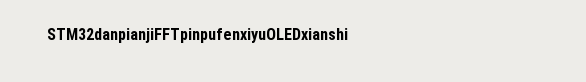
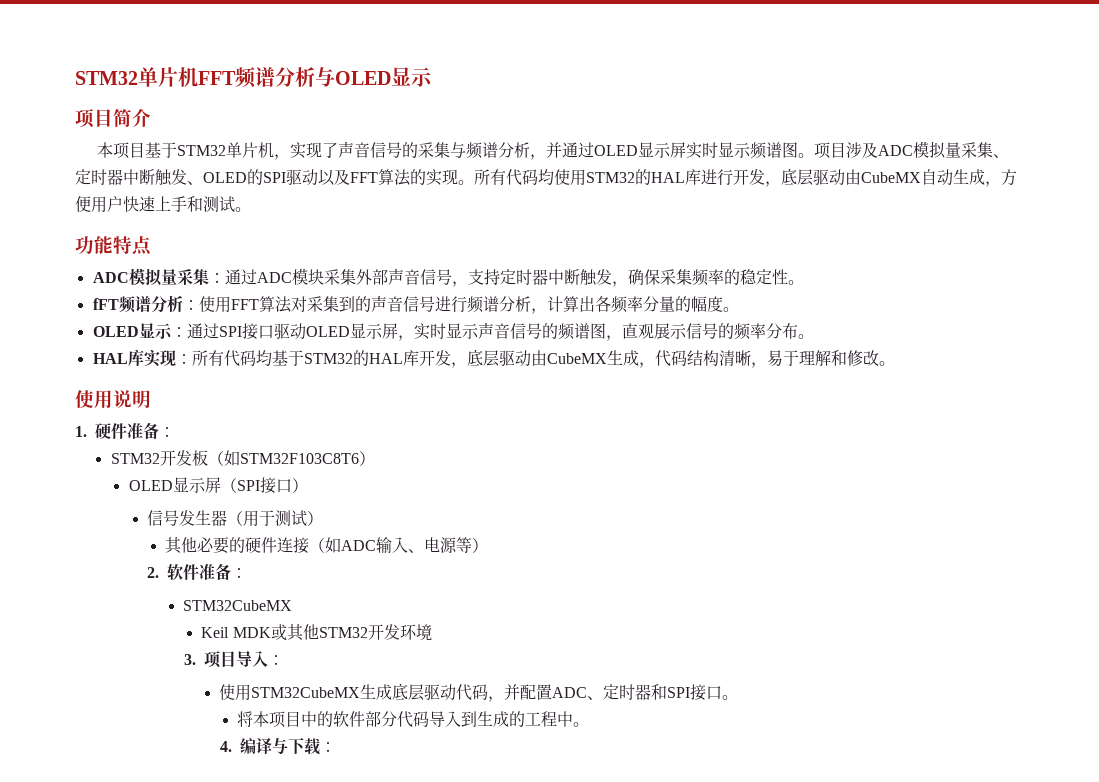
[47,28,348,43] STM32danpianjiFFTpinpufenxiyuOLEDxianshi -> [75,67,433,88] [75,109,151,128] [96,141,1009,160] [75,168,1017,187] [75,196,251,213] [75,236,152,256] [92,268,804,287] [92,295,739,314] [92,322,814,341] [92,349,895,368] [75,390,151,409] [75,423,175,440] [110,450,375,466] [128,477,308,494] [146,510,323,527] [165,537,489,554] [147,564,248,581] [183,600,293,611] [201,624,432,641] [183,651,284,668] [219,683,739,702] [237,711,590,728] [219,737,336,755] STM32单片机FFT频谱分析与OLED显示 // 项目简介 // 本项目基于STM32单片机，实现了声音信号的采集与频谱分析，并通过OLED显示屏实时显示频谱图。项目涉及ADC模拟量采集、定时器中断触发、OLED的SPI驱动以及FFT算法的实现。所有代码均使用STM32的HAL库进行开发，底层驱动由CubeMX自动生成，方便用户快速上手和测试。 // 功能特点 // ADC模拟量采集：通过ADC模块采集外部声音信号，支持定时器中断触发，确保采集频率的稳定性。 // fFT频谱分析：使用FFT算法对采集到的声音信号进行频谱分析，计算出各频率分量的幅度。 // OLED显示：通过SPI接口驱动OLED显示屏，实时显示声音信号的频谱图，直观展示信号的频率分布。 // HAL库实现：所有代码均基于STM32的HAL库开发，底层驱动由CubeMX生成，代码结构清晰，易于理解和修改。 // 使用说明 // 1.硬件准备： // STM32开发板（如STM32F103C8T6） // OLED显示屏（SPI接口） // 信号发生器（用于测试） // 其他必要的硬件连接（如ADC输入、电源等） // 2.软件准备： // STM32CubeMX // Keil MDK或其他STM32开发环境 // 3.项目导入： // 使用STM32CubeMX生成底层驱动代码，并配置ADC、定时器和SPI接口。 // 将本项目中的软件部分代码导入到生成的工程中。 // 4.编译与下载：

